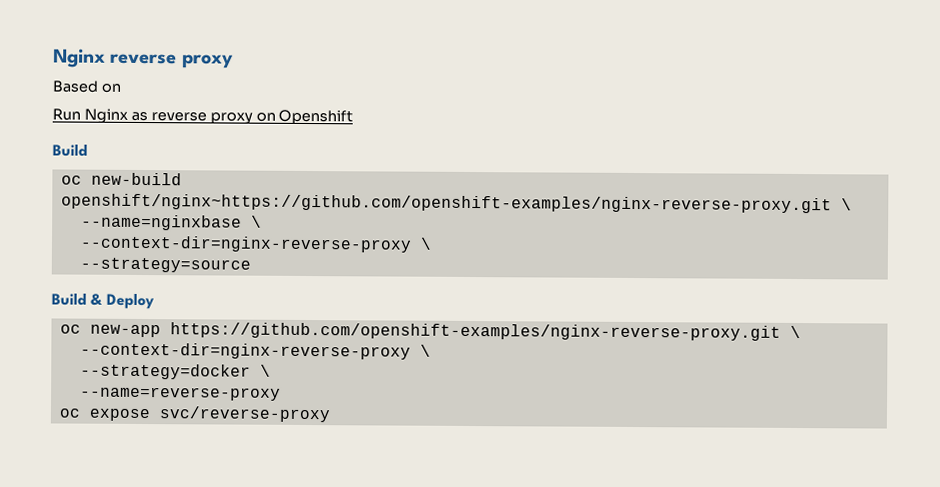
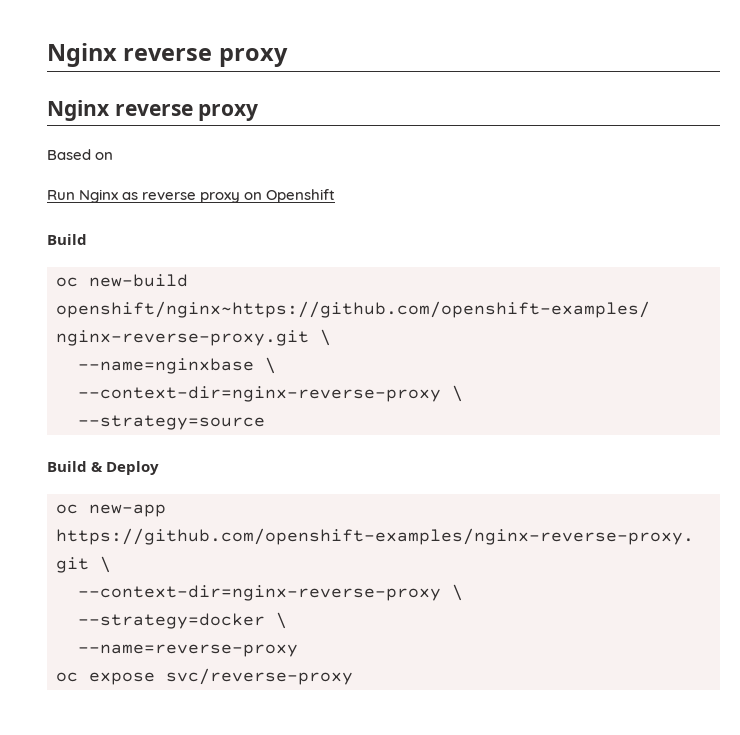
[53,48,234,69] Nginx reverse proxy -> [47,43,288,67] [47,100,259,121] Nginx reverse proxy // Nginx reverse proxy

